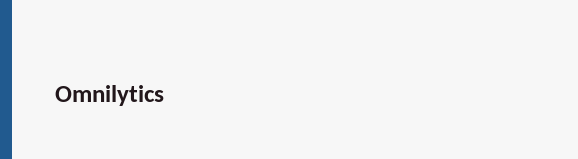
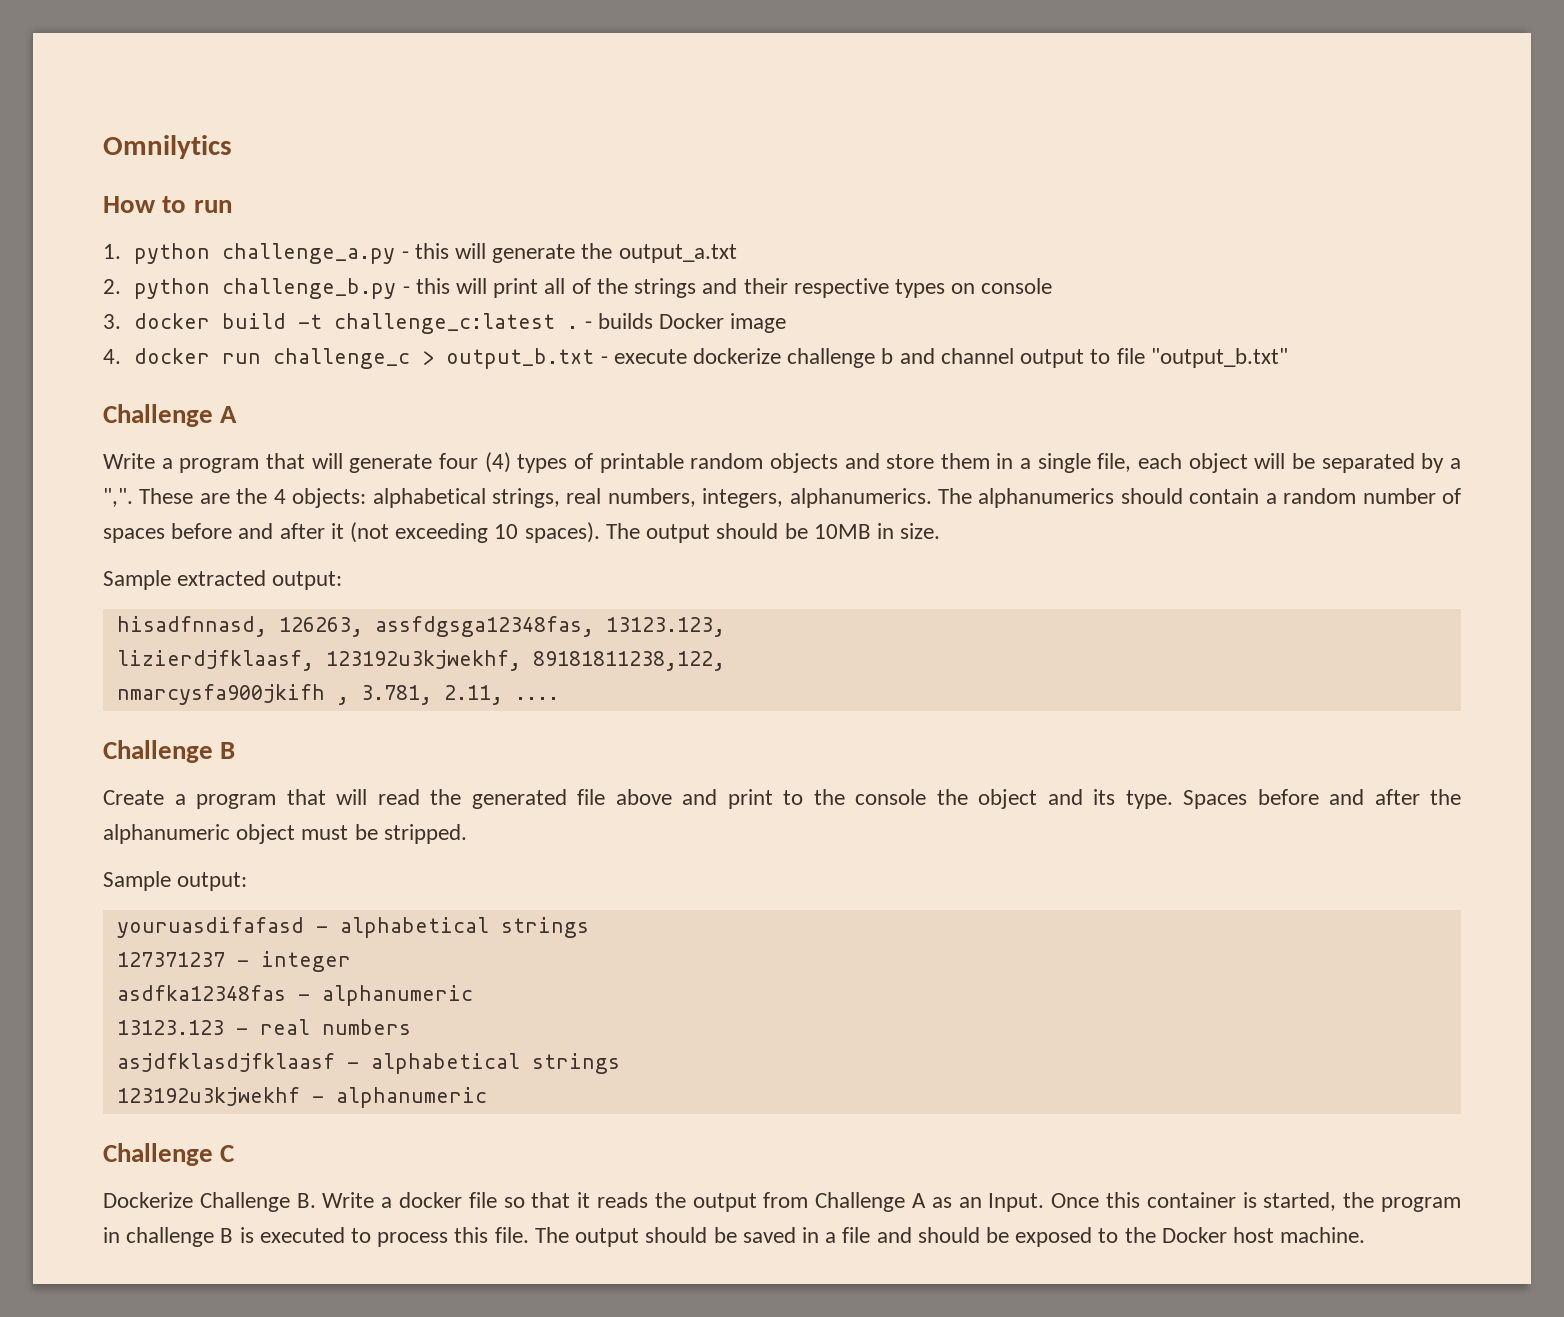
(164, 95) none -> [103,196,232,213] [103,243,737,264] [103,278,1053,299] [103,313,787,334] [103,348,1288,369] [103,404,238,427] [103,452,1462,473] [103,488,1462,508] [103,522,941,543] [103,570,343,590] [116,616,725,637] [116,650,725,671] [116,684,559,705] [103,740,236,763] [103,789,1461,809] [103,824,467,844] [103,871,248,891] [116,917,589,938] [116,951,351,972] [116,985,473,1006] [116,1019,411,1035] [116,1053,620,1074] [116,1087,487,1108] [103,1143,236,1166] [103,1192,1461,1212] [103,1227,1366,1247] // How to run // 1. python challenge_a.py - this will generate the output_a.txt // 2. python challenge_b.py - this will print all of the strings and their respective types on console // 3. docker build -t challenge_c:latest . - builds Docker image // 4. docker run challenge_c > output_b.txt - execute dockerize challenge b and channel output to file "output_b.txt" // Challenge A // Write a program that will generate four (4) types of printable random objects and store them in a single file, each object will be separated by a ",". These are the 4 objects: alphabetical strings, real numbers, integers, alphanumerics. The alphanumerics should contain a random number of spaces before and after it (not exceeding 10 spaces). The output should be 10MB in size. // Sample extracted output: // hisadfnnasd, 126263, assfdgsga12348fas, 13123.123, // lizierdjfklaasf, 123192u3kjwekhf, 89181811238,122, // nmarcysfa900jkifh , 3.781, 2.11, .... // Challenge B // Create a program that will read the generated file above and print to the console the object and its type. Spaces before and after the alphanumeric object must be stripped. // Sample output: // youruasdifafasd - alphabetical strings // 127371237 - integer // asdfka12348fas - alphanumeric // 13123.123 - real numbers // asjdfklasdjfklaasf - alphabetical strings // 123192u3kjwekhf - alphanumeric // Challenge C // Dockerize Challenge B. Write a docker file so that it reads the output from Challenge A as an Input. Once this container is started, the program in challenge B is executed to process this file. The output should be saved in a file and should be exposed to the Docker host machine.

